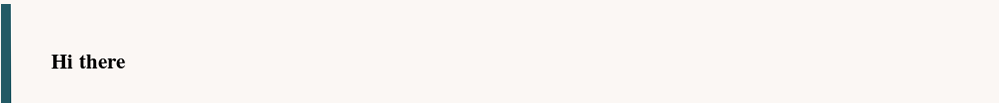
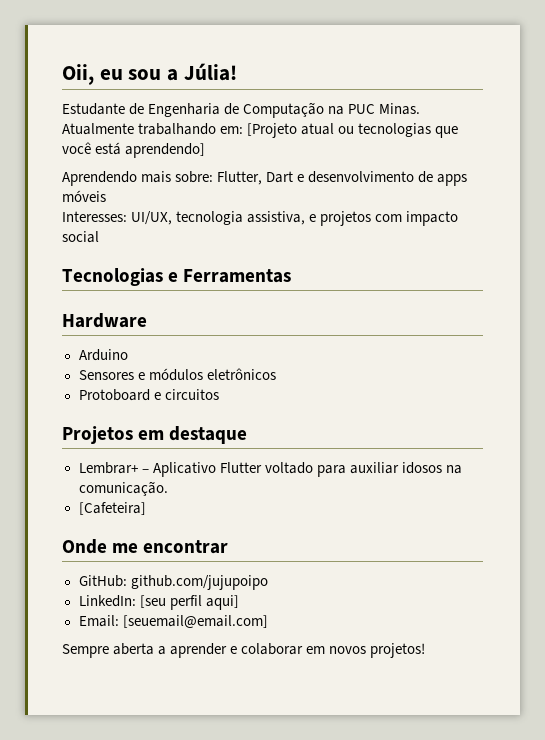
[51,54,126,69] Hi there -> [62,63,237,85] [62,102,421,118] [62,123,459,138] [62,142,206,158] [62,171,468,186] [62,190,106,202] [62,211,459,226] [62,231,99,243] [62,268,292,286] [62,313,147,328] [78,349,128,361] [78,368,276,381] [78,389,219,401] [62,426,248,444] [78,462,462,477] [78,481,168,496] [78,502,146,515] [62,539,229,554] [78,575,268,590] [78,595,239,610] [78,615,268,628] [62,643,426,658] Oii, eu sou a Júlia! // Estudante de Engenharia de Computação na PUC Minas. Atualmente trabalhando em: [Projeto atual ou tecnologias que você está aprendendo] // Aprendendo mais sobre: Flutter, Dart e desenvolvimento de apps móveis // Interesses: UI/UX, tecnologia assistiva, e projetos com impacto social // Tecnologias e Ferramentas // Hardware // Arduino // Sensores e módulos eletrônicos // Protoboard e circuitos // Projetos em destaque // Lembrar+ – Aplicativo Flutter voltado para auxiliar idosos na comunicação. // [Cafeteira] // Onde me encontrar // GitHub: github.com/jujupoipo // LinkedIn: [seu perfil aqui] // Email: [seuemail@email.com] // Sempre aberta a aprender e colaborar em novos projetos!

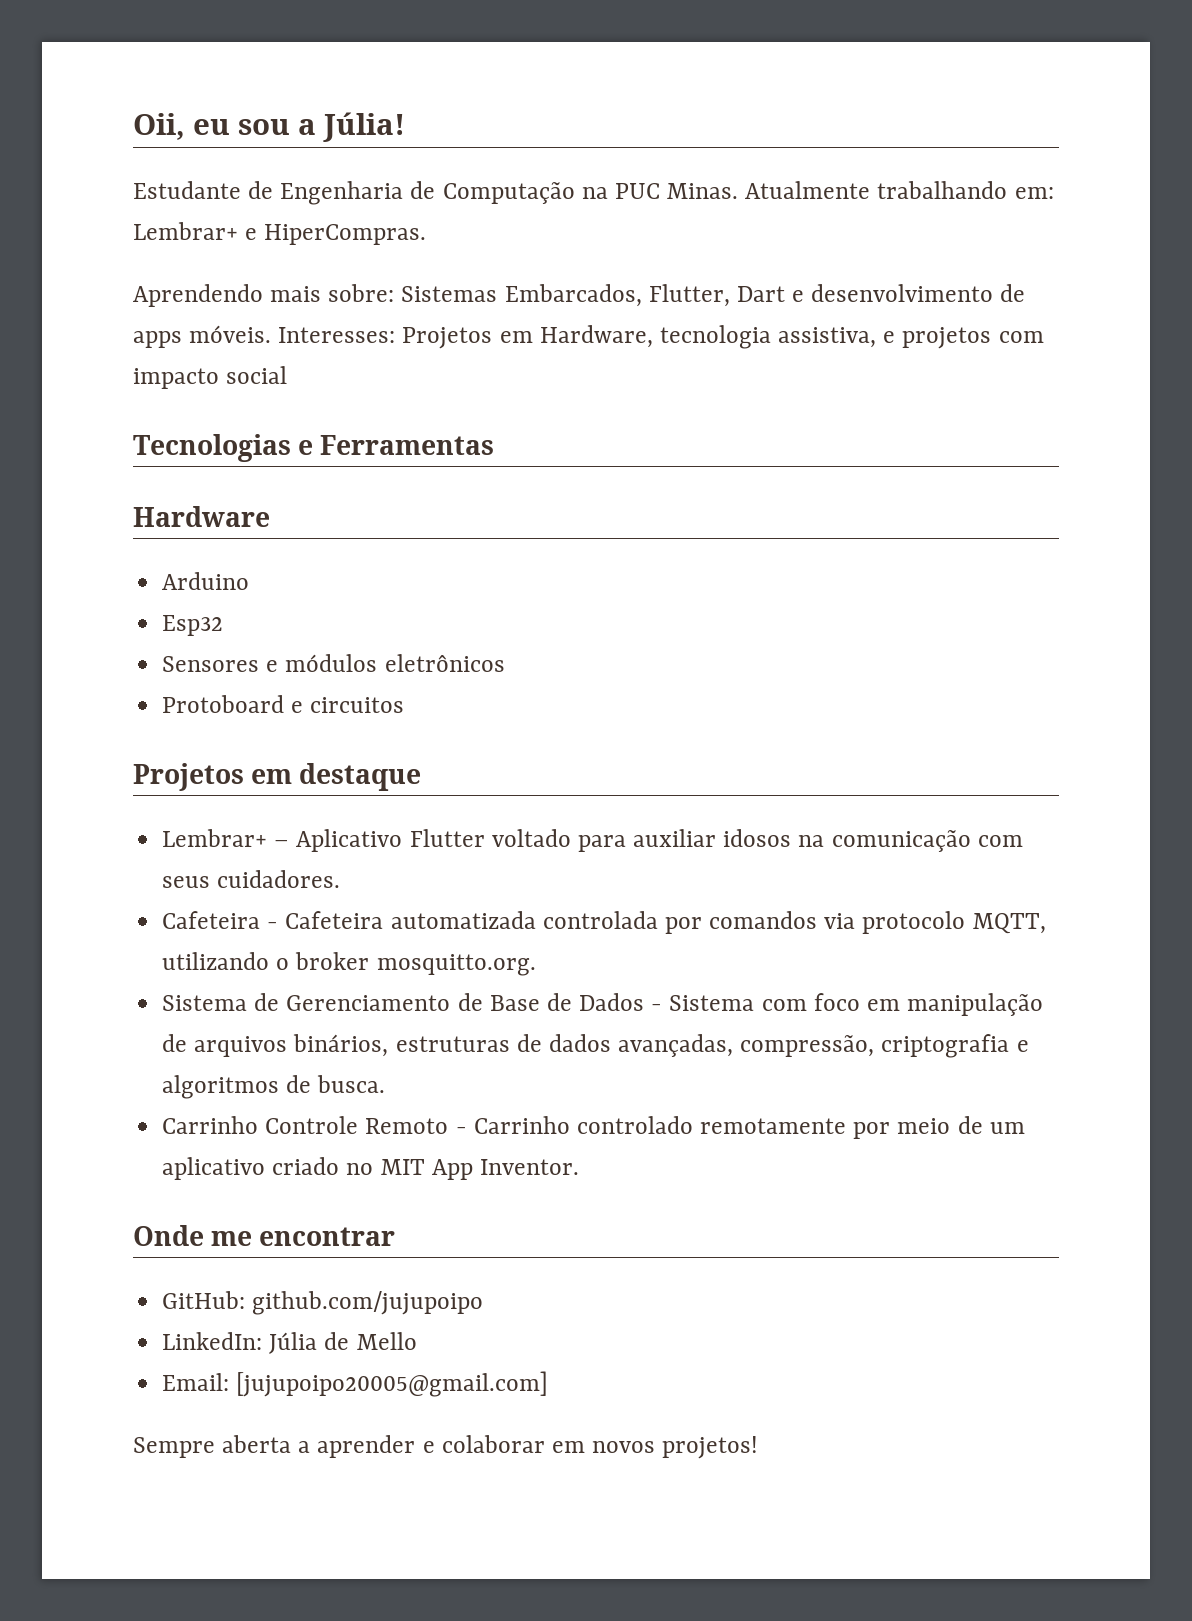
[247,123,459,138] [62,142,206,158] [Projeto atual ou tecnologias que você está aprendendo] -> [133,222,427,245] Lembrar+ e HiperCompras.
(214, 177) none -> [401,284,642,307] Sistemas Embarcados,
[62,190,106,202] [62,211,173,225] móveis // Interesses: UI/UX, -> [189,325,653,349] móveis. Interesses: Projetos em Hardware,
(128, 355) none -> [162,615,224,636] // Esp32
[78,481,168,496] [78,502,146,515] comunicação. // [Cafeteira] -> [831,830,1023,852] [162,870,341,888] [162,911,1046,934] [162,952,536,976] [162,993,1044,1016] [162,1034,1029,1058] [162,1075,386,1099] [162,1116,1025,1139] [162,1157,579,1180] comunicação com seus cuidadores. // Cafeteira - Cafeteira automatizada controlada por comandos via protocolo MQTT, utilizando o broker mosquitto.org. // Sistema de Gerenciamento de Base de Dados - Sistema com foco em manipulação de arquivos binários, estruturas de dados avançadas, compressão, criptografia e algoritmos de busca. // Carrinho Controle Remoto - Carrinho controlado remotamente por meio de um aplicativo criado no MIT App Inventor.
[139,595,239,610] [seu perfil aqui] -> [269,1332,417,1354] Júlia de Mello
[122,615,268,628] [seuemail@email.com] -> [236,1371,549,1397] [jujupoipo20005@gmail.com]

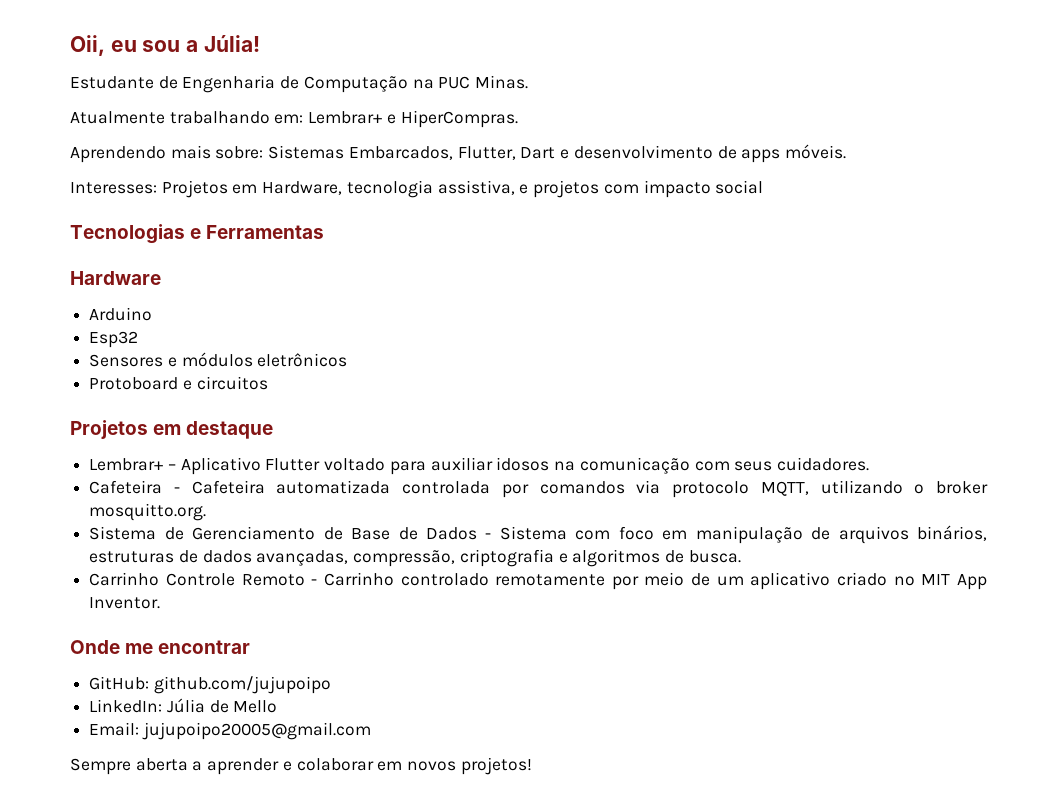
(739, 191) none -> (529, 82) //
(272, 334) none -> (846, 151) //
[236,1371,549,1397] [jujupoipo20005@gmail.com] -> [141,722,371,740] jujupoipo20005@gmail.com

